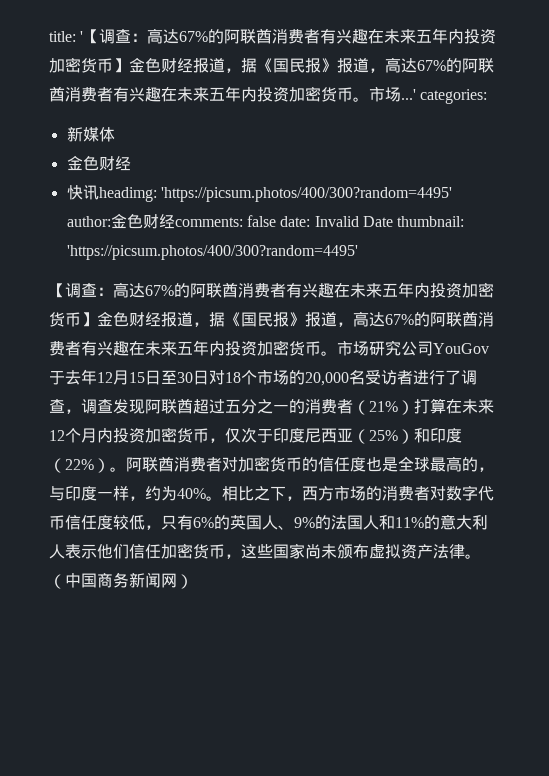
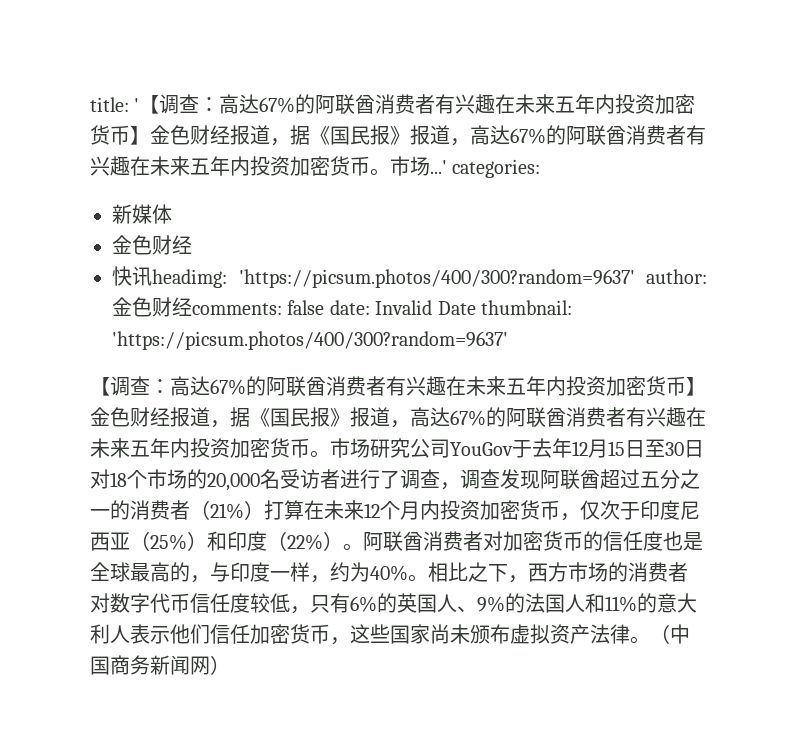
[160,187,452,202] 'https://picsum.photos/400/300?random=4495' -> [238,269,635,288] 'https://picsum.photos/400/300?random=9637'
[66,245,358,260] 'https://picsum.photos/400/300?random=4495' -> [112,331,508,350] 'https://picsum.photos/400/300?random=9637'

